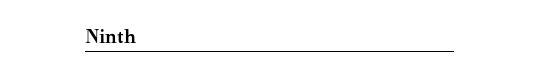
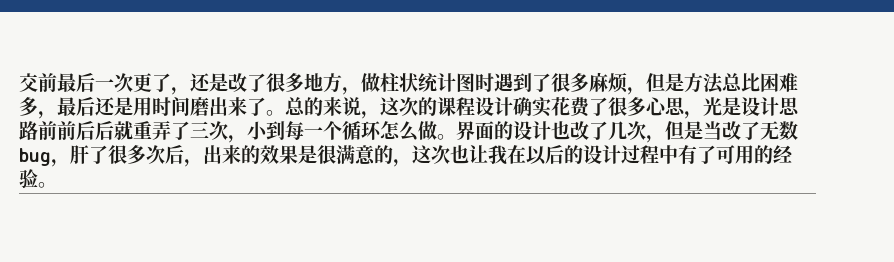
[85,29,136,44] Ninth -> [19,72,798,95] [19,97,800,119] [19,121,798,143] [19,145,793,167] [19,169,57,188] 交前最后一次更了，还是改了很多地方，做柱状统计图时遇到了很多麻烦，但是方法总比困难多，最后还是用时间磨出来了。总的来说，这次的课程设计确实花费了很多心思，光是设计思路前前后后就重弄了三次，小到每一个循环怎么做。界面的设计也改了几次，但是当改了无数bug，肝了很多次后，出来的效果是很满意的，这次也让我在以后的设计过程中有了可用的经验。

